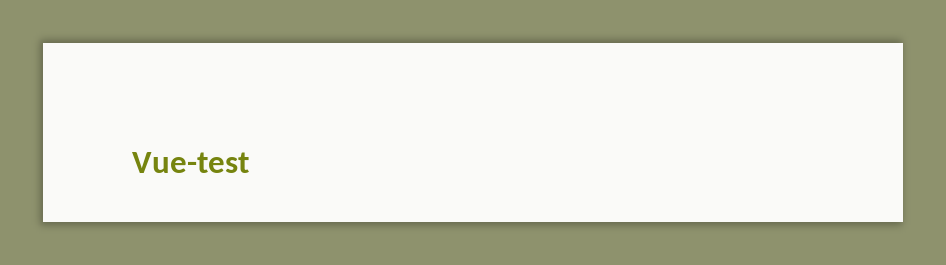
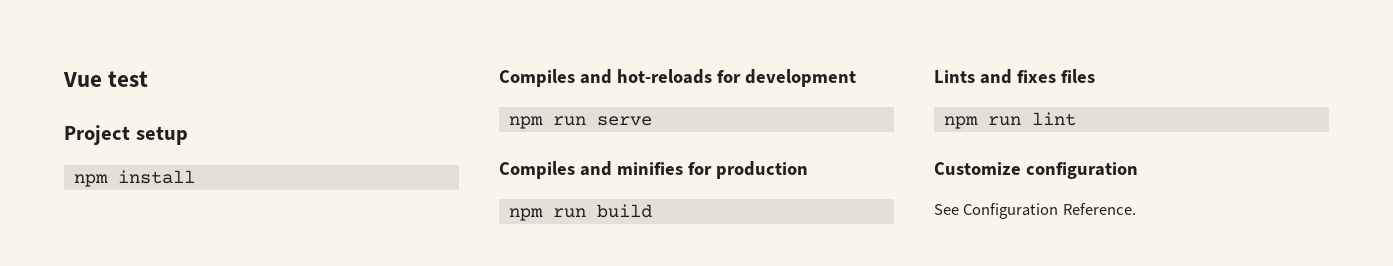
[132,152,249,173] Vue-test -> [63,71,149,87] [64,125,188,145] [73,170,195,187] [499,69,856,87] [508,116,652,129] [499,161,808,179] [508,204,652,221] [934,69,1095,84] [943,112,1076,129] [934,162,1138,179] [934,203,1136,219] Vue test // Project setup // npm install // Compiles and hot-reloads for development // npm run serve // Compiles and minifies for production // npm run build // Lints and fixes files // npm run lint // Customize configuration // See Configuration Reference.

